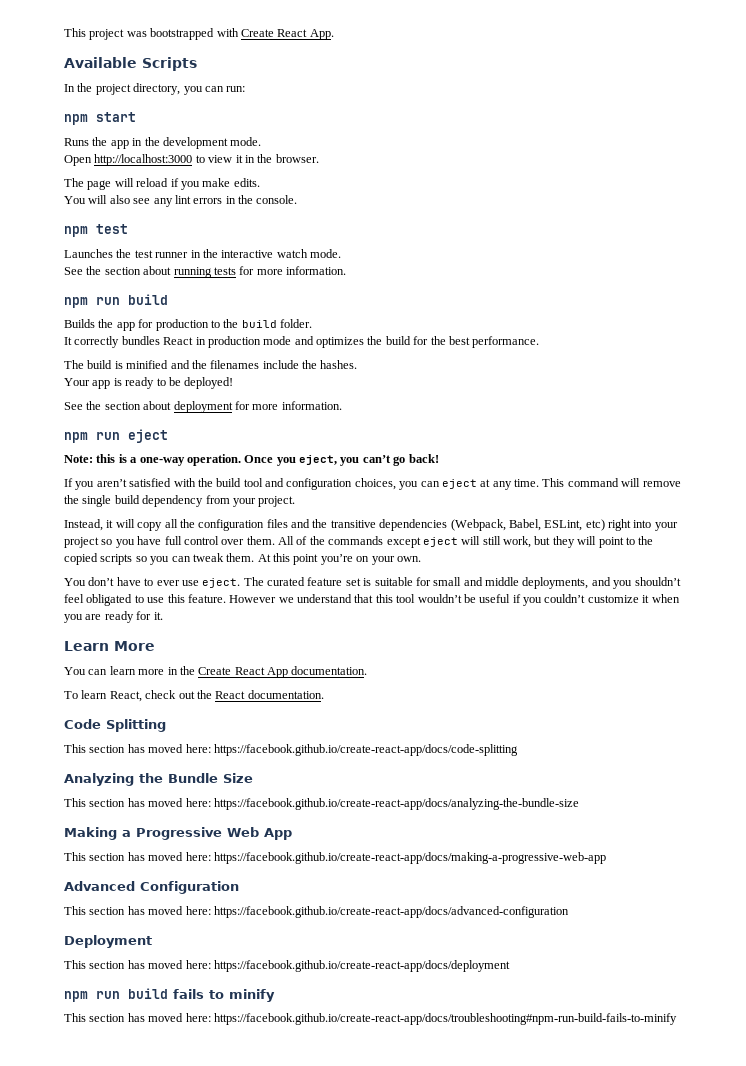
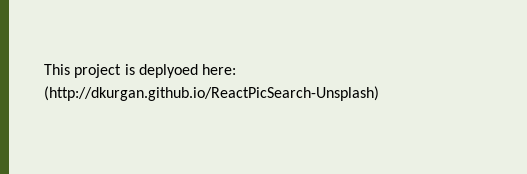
[126,28,334,40] [64,57,197,71] [64,83,246,95] [64,112,136,125] [64,137,262,149] [64,154,319,166] [64,178,260,190] [64,195,298,207] [64,224,128,237] [64,249,341,258] [64,266,346,278] [64,294,168,308] [64,319,312,331] [64,336,540,348] [64,360,358,369] [64,377,234,389] [64,401,342,413] [64,429,168,443] [64,454,439,466] [64,478,681,490] [64,495,296,507] [64,519,678,531] [64,536,654,548] [64,553,421,565] [64,577,681,589] [64,594,680,606] [64,611,163,623] [64,641,155,651] [64,666,368,678] [64,690,324,702] [64,719,166,732] [64,744,518,756] [64,773,253,786] [64,798,579,810] [64,827,292,840] [64,852,606,864] [64,881,239,894] [64,906,569,918] [64,935,152,948] [64,960,510,972] [64,988,275,1002] [64,1013,677,1025] was bootstrapped with Create React App. // Available Scripts // In the project directory, you can run: // npm start // Runs the app in the development mode. // Open http://localhost:3000 to view it in the browser. // The page will reload if you make edits. // You will also see any lint errors in the console. // npm test // Launches the test runner in the interactive watch mode. // See the section about running tests for more information. // npm run build // Builds the app for production to the build folder. // It correctly bundles React in production mode and optimizes the build for the best performance. // The build is minified and the filenames include the hashes. // Your app is ready to be deployed! // See the section about deployment for more information. // npm run eject // Note: this is a one-way operation. Once you eject, you can’t go back! // If you aren’t satisfied with the build tool and configuration choices, you can eject at any time. This command will remove the single build dependency from your project. // Instead, it will copy all the configuration files and the transitive dependencies (Webpack, Babel, ESLint, etc) right into your project so you have full control over them. All of the commands except eject will still work, but they will point to the copied scripts so you can tweak them. At this point you’re on your own. // You don’t have to ever use eject. The curated feature set is suitable for small and middle deployments, and you shouldn’t feel obligated to use this feature. However we understand that this tool wouldn’t be useful if you couldn’t customize it when you are ready for it. // Learn More // You can learn more in the Create React App documentation. // To learn React, check out the React documentation. // Code Splitting // This section has moved here: https://facebook.github.io/create-react-app/docs/code-splitting // Analyzing the Bundle Size // This section has moved here: https://facebook.github.io/create-react-app/docs/analyzing-the-bundle-size // Making a Progressive Web App // This section has moved here: https://facebook.github.io/create-react-app/docs/making-a-progressive-web-app // Advanced Configuration // This section has moved here: https://facebook.github.io/create-react-app/docs/advanced-configuration // Deployment // This section has moved here: https://facebook.github.io/create-react-app/docs/deployment // npm run build fails to minify // This section has moved here: https://facebook.github.io/create-react-app/docs/troubleshooting#npm-run-build-fails-to-minify -> [124,64,237,78] [44,86,379,101] is deplyoed here: (http://dkurgan.github.io/ReactPicSearch-Unsplash)

